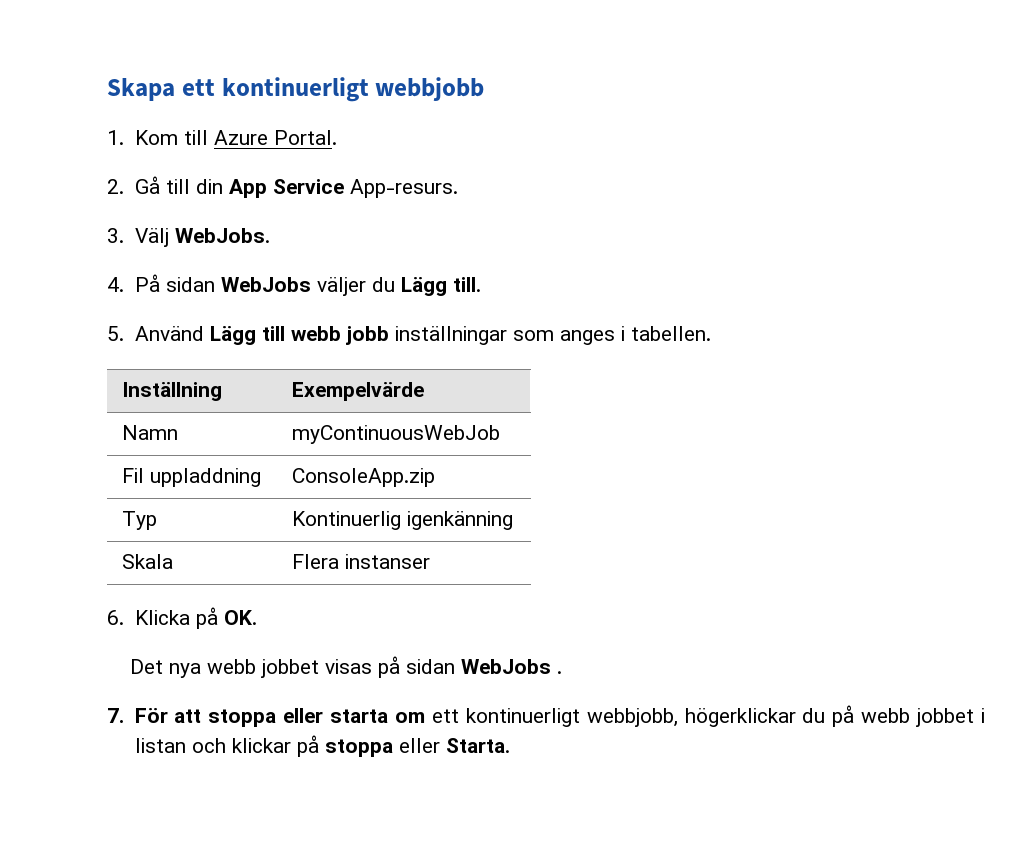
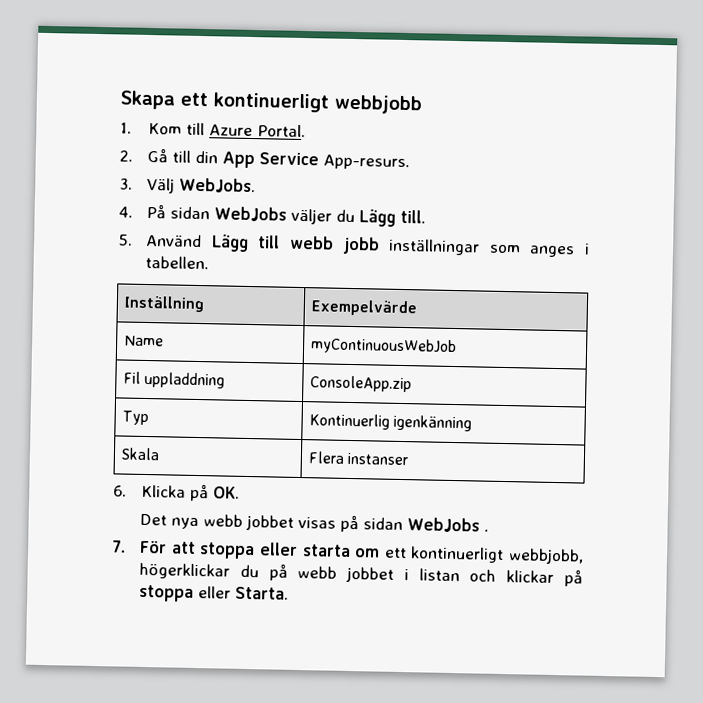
[121,425,178,440] Namn -> [124,335,165,347] Name

